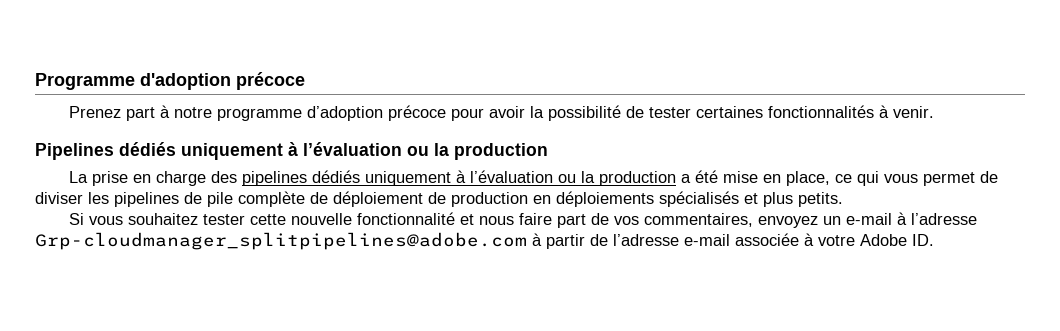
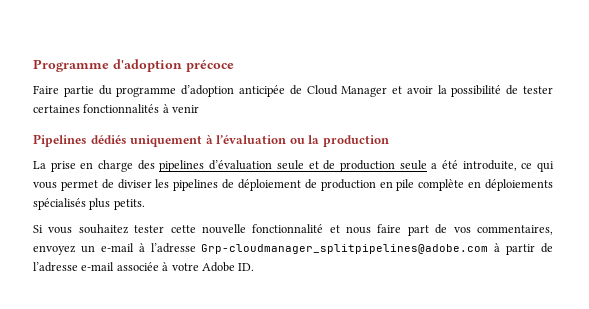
[69,105,485,121] Prenez part à notre programme d’adoption précoce pour -> [33,85,403,97] Faire partie du programme d’adoption anticipée de Cloud Manager et
[893,106,935,118] venir. -> [172,105,200,113] venir
[312,170,831,186] dédiés uniquement à l’évaluation ou la production a été mise en place, -> [209,160,517,172] d’évaluation seule et de production seule a été introduite,
[207,191,328,207] pile complète de -> (235, 184) none
(551, 199) none -> [396,179,482,191] pile complète en
[744,193,758,204] et -> (86, 204) none

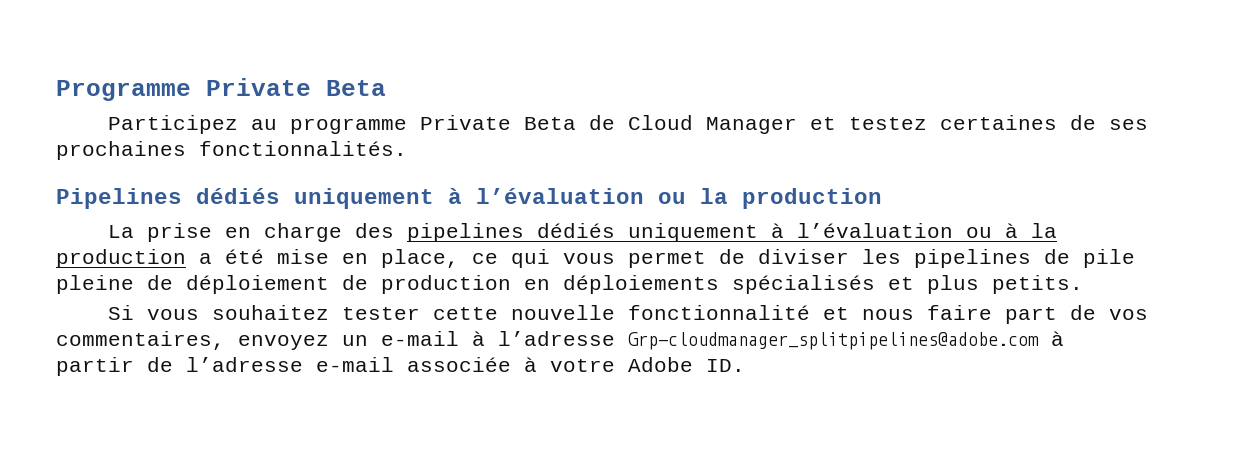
[113,59,234,72] [33,85,553,97] [33,104,200,113] d'adoption précoce // Faire partie du programme d’adoption anticipée de Cloud Manager et avoir la possibilité de tester certaines fonctionnalités à venir -> [206,78,386,96] [107,115,1148,134] [56,141,407,160] Private Beta // Participez au programme Private Beta de Cloud Manager et testez certaines de ses prochaines fonctionnalités.
[209,160,517,172] d’évaluation seule et de production seule a été introduite, -> [536,223,1057,242] [56,249,459,268] dédiés uniquement à l’évaluation ou à la production a été mise en place,
(235, 184) none -> [1083,249,1135,268] [56,275,173,294] pile pleine de
[396,179,482,191] pile complète en -> (550, 284) none
(86, 204) none -> [888,277,914,290] et

